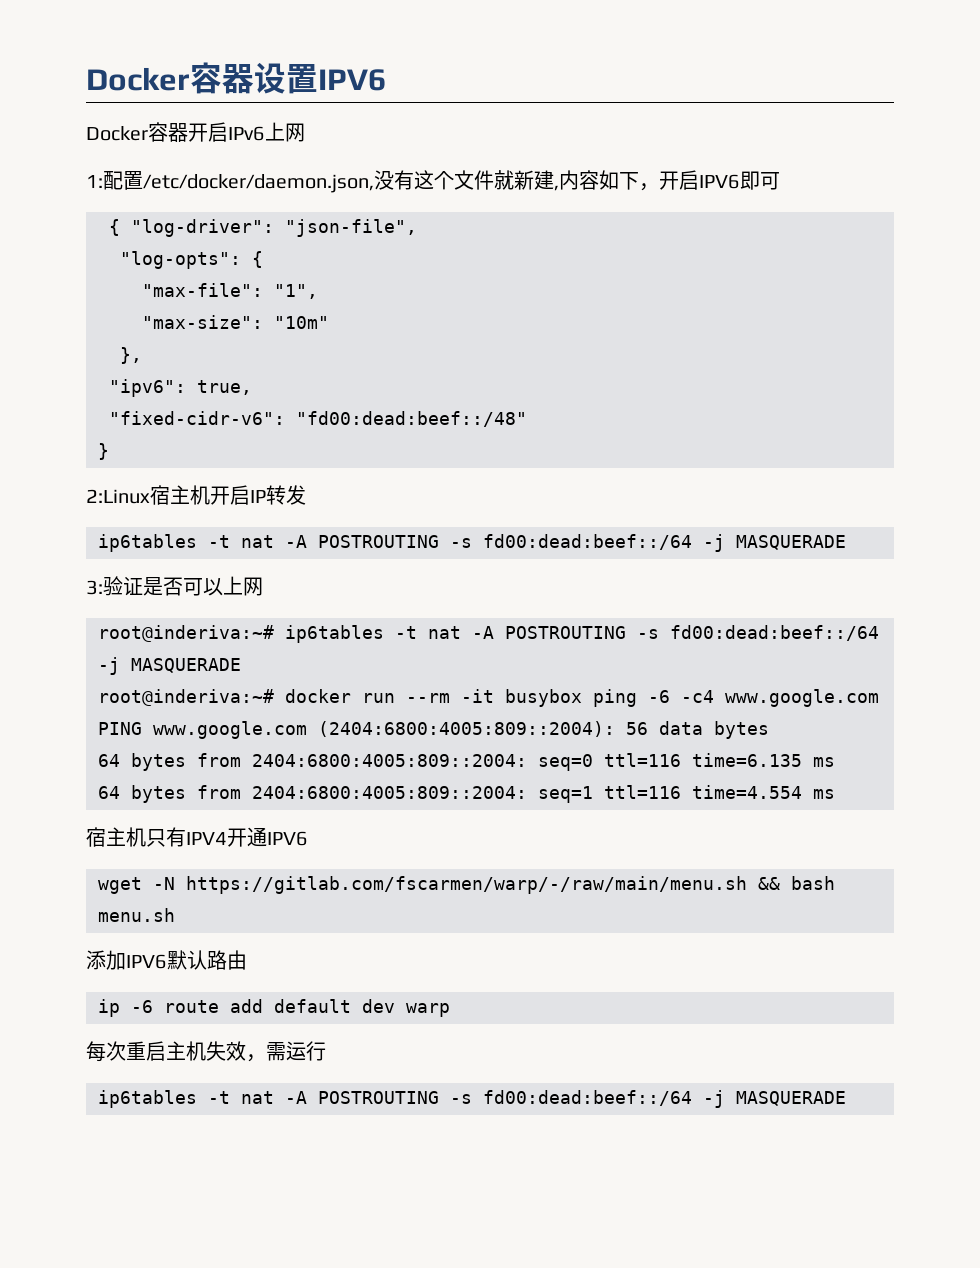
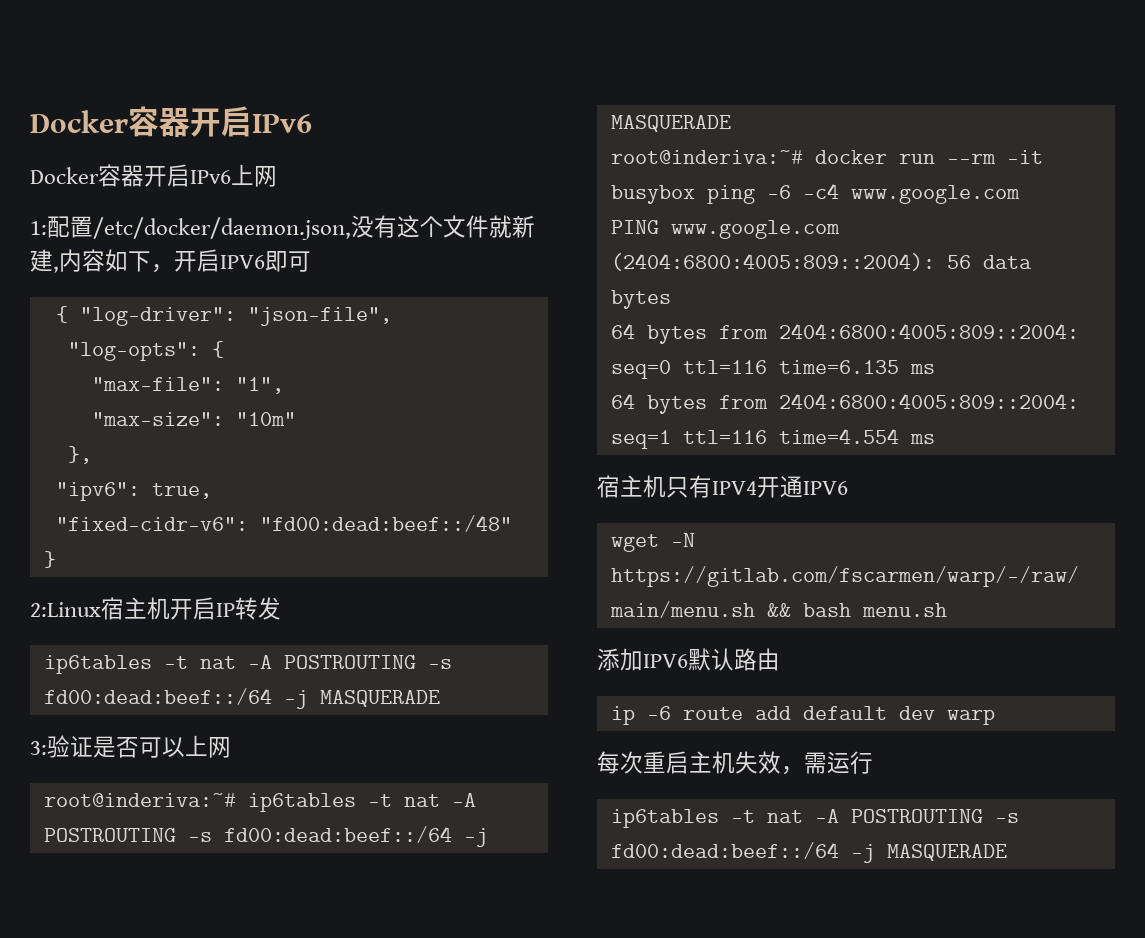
[86,62,386,94] Docker容器设置IPV6 -> [30,106,312,137] Docker容器开启IPv6

